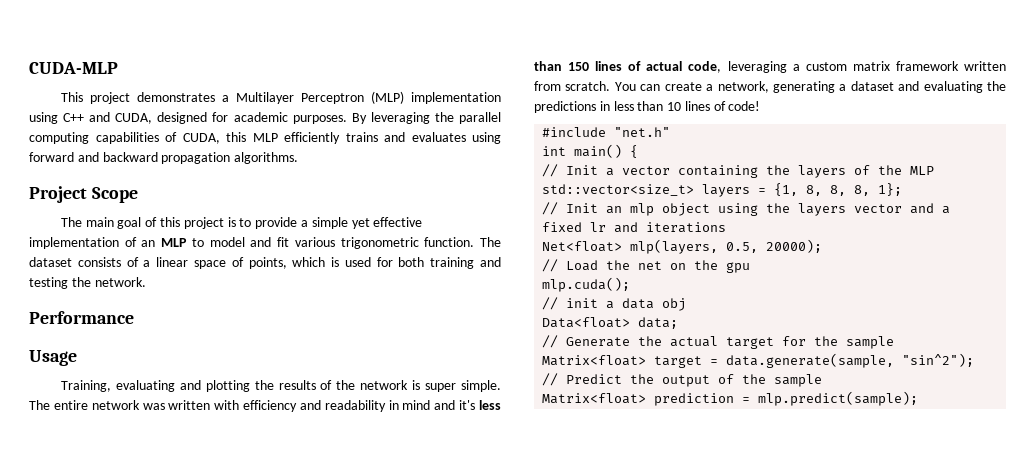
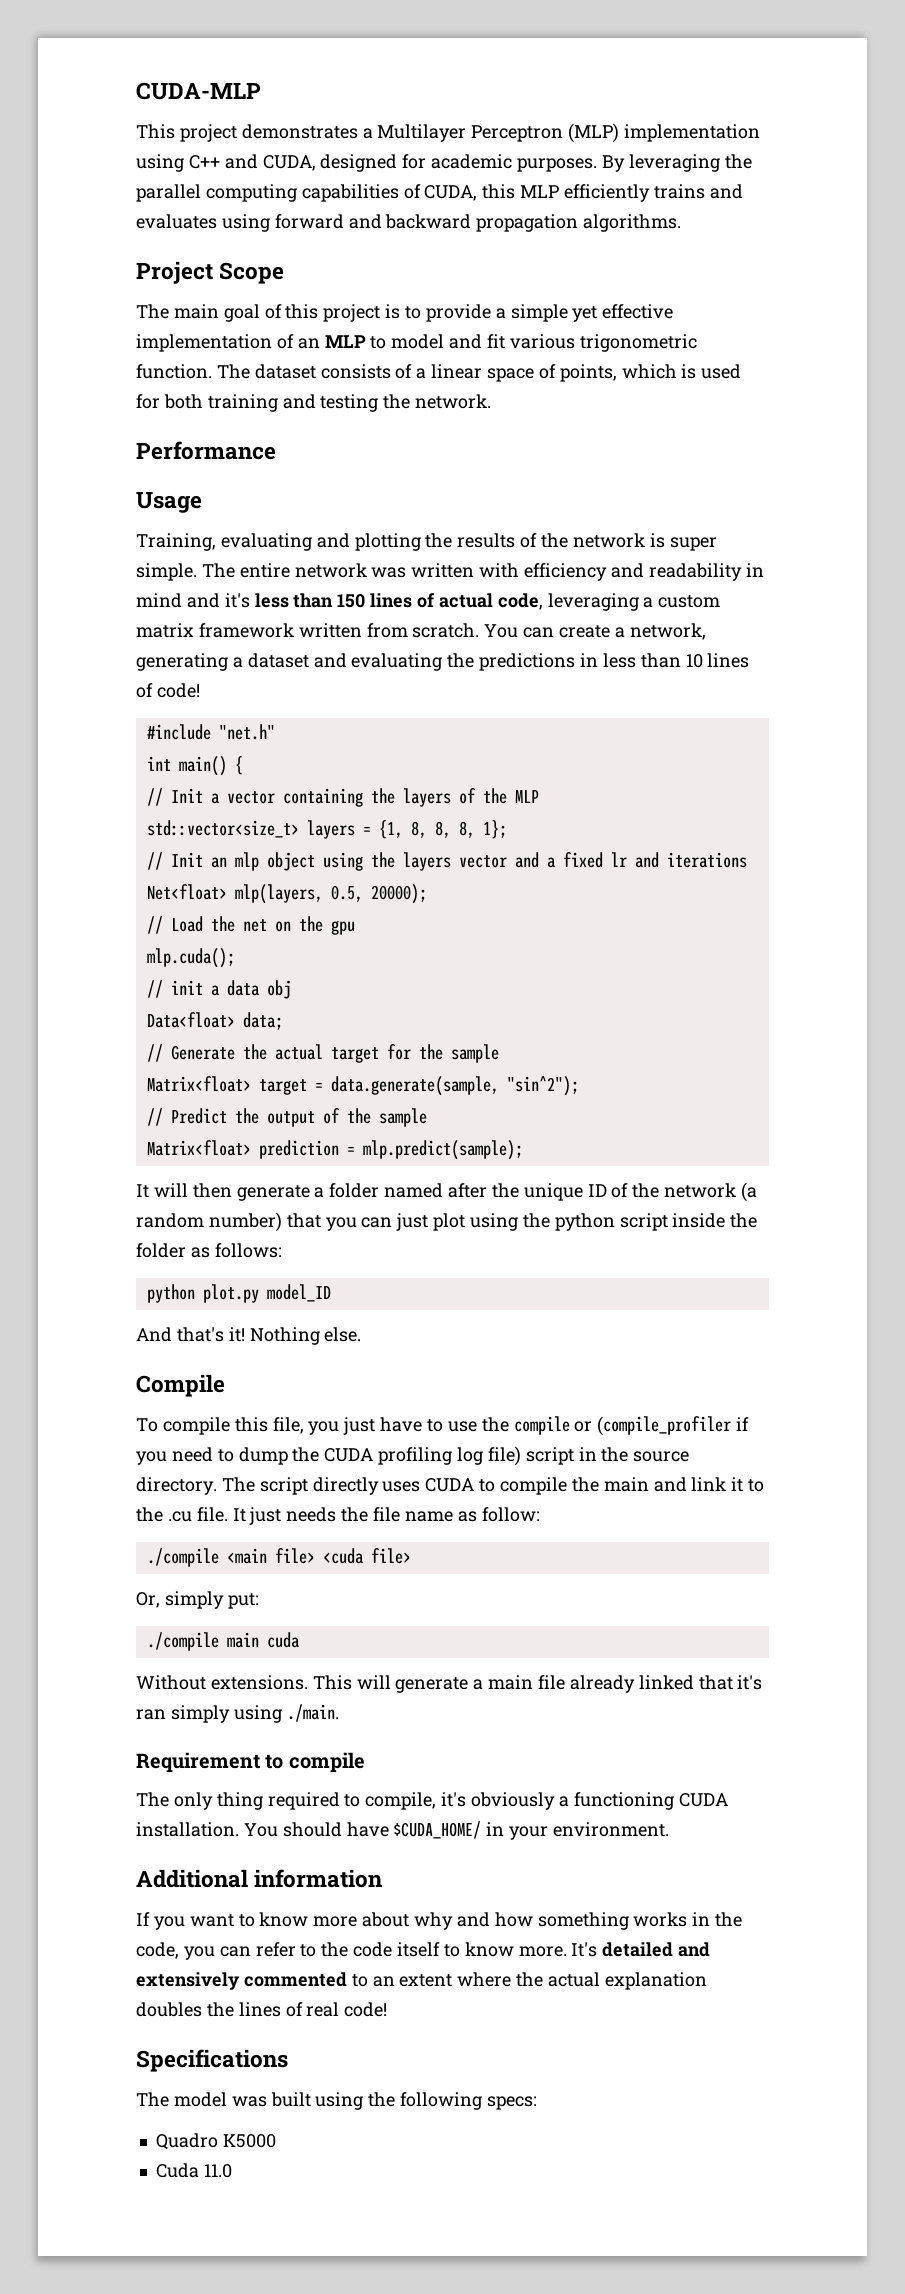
(919, 398) none -> [136,1182,758,1202] [136,1212,758,1232] [136,1243,282,1258] [146,1284,331,1303] [136,1327,362,1345] [136,1374,225,1397] [136,1416,750,1436] [136,1446,690,1466] [136,1477,765,1495] [136,1507,540,1525] [146,1548,411,1567] [136,1591,259,1609] [146,1632,299,1651] [136,1675,763,1693] [136,1704,339,1723] [136,1752,365,1773] [136,1792,728,1810] [136,1821,670,1840] [136,1869,383,1888] [136,1912,743,1930] [136,1942,711,1960] [136,1972,707,1990] [136,2002,388,2017] [136,2049,288,2072] [136,2092,538,2110] [155,2133,276,2150] [155,2163,232,2178] // It will then generate a folder named after the unique ID of the network (a random number) that you can just plot using the python script inside the folder as follows: // python plot.py model_ID // And that's it! Nothing else. // Compile // To compile this file, you just have to use the compile or (compile_profiler if you need to dump the CUDA profiling log file) script in the source directory. The script directly uses CUDA to compile the main and link it to the .cu file. It just needs the file name as follow: // ./compile <main file> <cuda file> // Or, simply put: // ./compile main cuda // Without extensions. This will generate a main file already linked that it's ran simply using ./main. // Requirement to compile // The only thing required to compile, it's obviously a functioning CUDA installation. You should have $CUDA_HOME/ in your environment. // Additional information // If you want to know more about why and how something works in the code, you can refer to the code itself to know more. It's detailed and extensively commented to an extent where the actual explanation doubles the lines of real code! // Specifications // The model was built using the following specs: // Quadro K5000 // Cuda 11.0

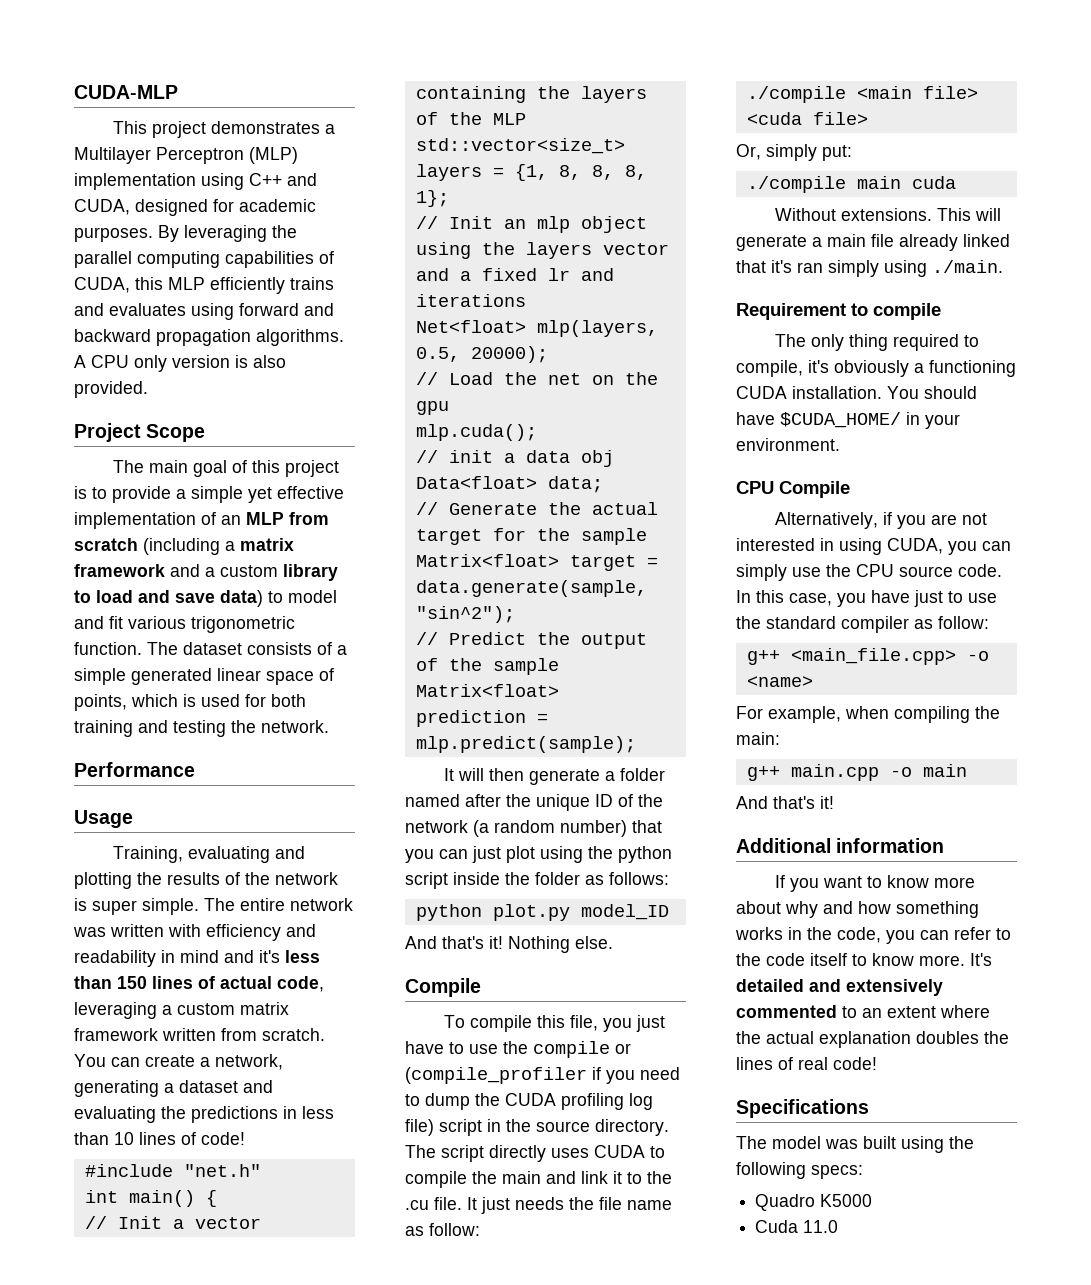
(682, 223) none -> [74,355,286,372] [74,381,148,398] A CPU only version is also provided.
(366, 341) none -> [289,512,329,525] [74,538,294,555] [74,564,338,581] [74,590,263,607] from scratch (including a matrix framework and a custom library to load and save data)
(427, 373) none -> [74,668,212,685] simple generated
(670, 1829) none -> [736,481,850,498] [774,512,987,529] [736,538,1011,555] [736,564,1002,581] [736,590,997,607] [736,616,989,633] [746,648,989,665] [746,676,813,687] [736,706,1000,723] [736,732,780,745] [746,764,967,781] [736,796,834,809] // CPU Compile // Alternatively, if you are not interested in using CUDA, you can simply use the CPU source code. In this case, you have just to use the standard compiler as follow: // g++ <main_file.cpp> -o <name> // For example, when compiling the main: // g++ main.cpp -o main // And that's it!

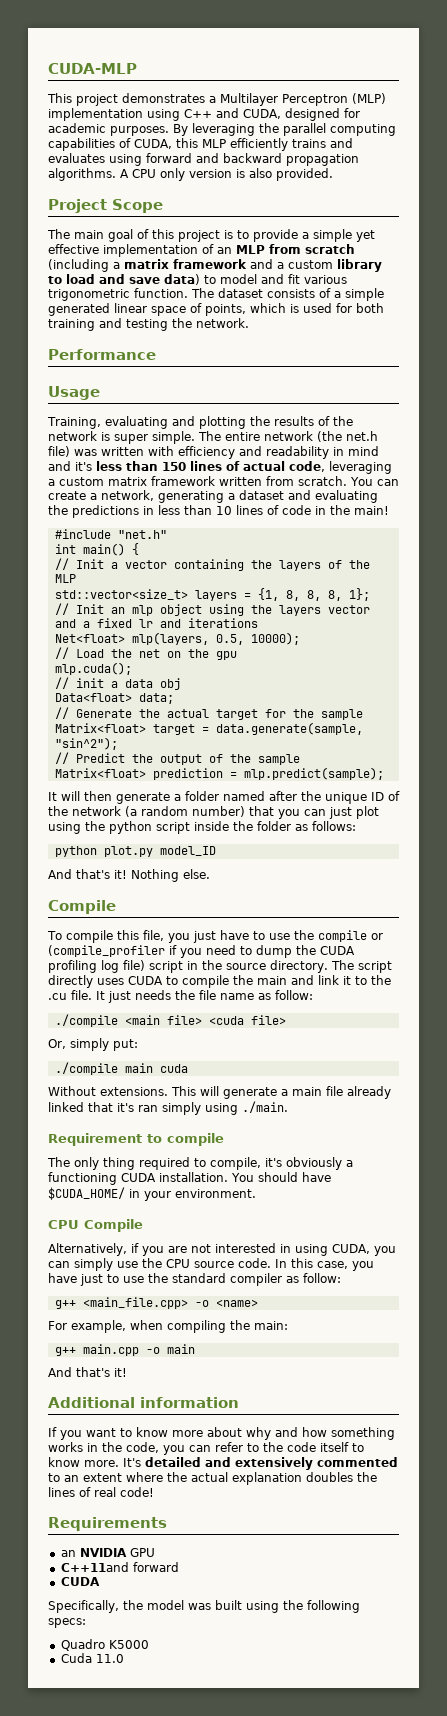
(353, 904) none -> [317,431,378,442] [48,446,70,457] (the net.h file)
[201,1132,245,1145] code! -> [282,505,389,515] code in the main!
[470,346,548,363] 20000); -> [250,632,300,645] 10000);
[736,1099,869,1118] [736,1136,767,1149] Specifications // The -> [48,1517,167,1531] [60,1548,155,1557] [60,1562,179,1572] [60,1577,100,1586] [48,1600,143,1613] Requirements // an NVIDIA GPU // C++11and forward // CUDA // Specifically, the

